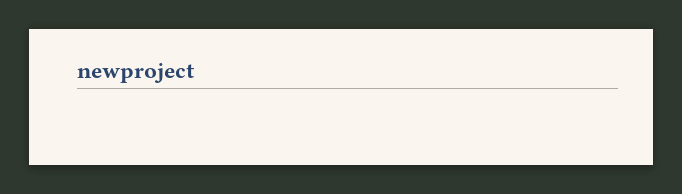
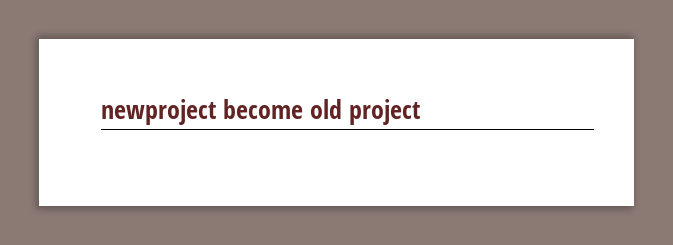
(195, 73) none -> [223,99,421,125] become old project

